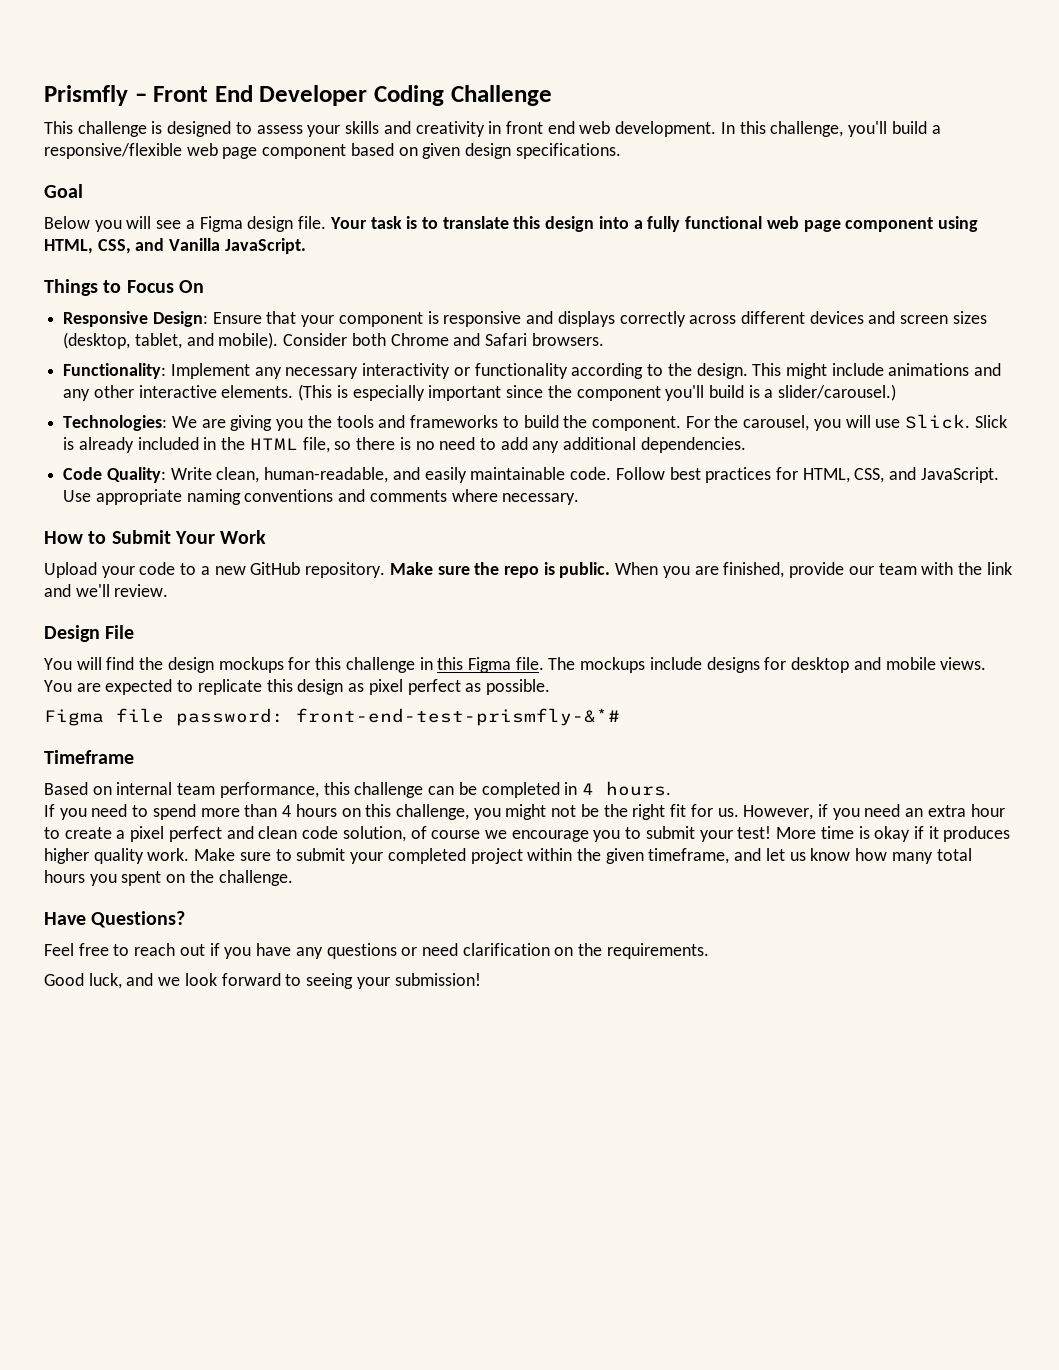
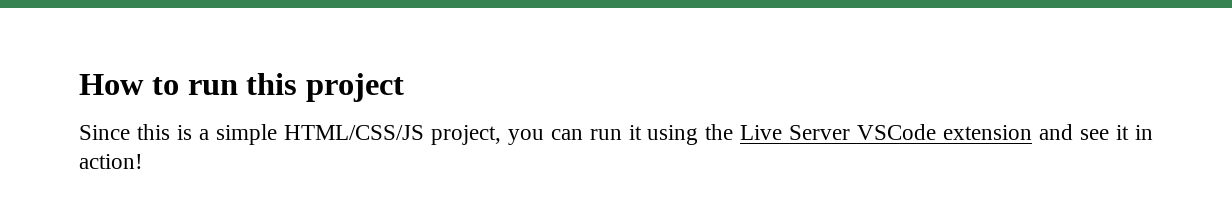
[44,85,552,106] [44,121,941,137] [44,143,621,159] [44,184,83,198] [44,216,978,232] [44,238,306,254] [44,279,204,296] [63,311,987,327] [63,332,604,349] [63,363,1002,379] [63,384,897,401] [63,414,1007,431] [63,437,746,453] [63,467,999,483] [63,489,580,505] [44,530,267,544] [44,562,1012,578] [44,584,169,597] [44,625,135,642] [44,657,987,673] [44,679,550,695] [44,708,620,726] [44,750,134,764] [44,781,671,798] [44,804,1005,820] [44,826,1011,842] [44,848,972,864] [44,870,293,886] [44,911,186,928] [44,943,709,959] [44,973,481,989] Prismfly – Front End Developer Coding Challenge // This challenge is designed to assess your skills and creativity in front end web development. In this challenge, you'll build a responsive/flexible web page component based on given design specifications. // Goal // Below you will see a Figma design file. Your task is to translate this design into a fully functional web page component using HTML, CSS, and Vanilla JavaScript. // Things to Focus On // Responsive Design: Ensure that your component is responsive and displays correctly across different devices and screen sizes (desktop, tablet, and mobile). Consider both Chrome and Safari browsers. // Functionality: Implement any necessary interactivity or functionality according to the design. This might include animations and any other interactive elements. (This is especially important since the component you'll build is a slider/carousel.) // Technologies: We are giving you the tools and frameworks to build the component. For the carousel, you will use Slick. Slick is already included in the HTML file, so there is no need to add any additional dependencies. // Code Quality: Write clean, human-readable, and easily maintainable code. Follow best practices for HTML, CSS, and JavaScript. Use appropriate naming conventions and comments where necessary. // How to Submit Your Work // Upload your code to a new GitHub repository. Make sure the repo is public. When you are finished, provide our team with the link and we'll review. // Design File // You will find the design mockups for this challenge in this Figma file. The mockups include designs for desktop and mobile views. You are expected to replicate this design as pixel perfect as possible. // Figma file password: front-end-test-prismfly-&*# // Timeframe // Based on internal team performance, this challenge can be completed in 4 hours. // If you need to spend more than 4 hours on this challenge, you might not be the right fit for us. However, if you need an extra hour to create a pixel perfect and clean code solution, of course we encourage you to submit your test! More time is okay if it produces higher quality work. Make sure to submit your completed project within the given timeframe, and let us know how many total hours you spent on the challenge. // Have Questions? // Feel free to reach out if you have any questions or need clarification on the requirements. // Good luck, and we look forward to seeing your submission! -> [79,73,405,102] [79,124,1154,145] [79,154,143,169] How to run this project // Since this is a simple HTML/CSS/JS project, you can run it using the Live Server VSCode extension and see it in action!

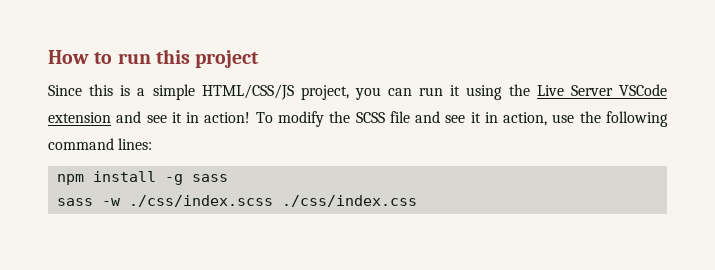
(143, 161) none -> [255,111,668,127] [48,138,153,150] [57,171,229,185] [57,195,418,207] To modify the SCSS file and see it in action, use the following command lines: // npm install -g sass // sass -w ./css/index.scss ./css/index.css

